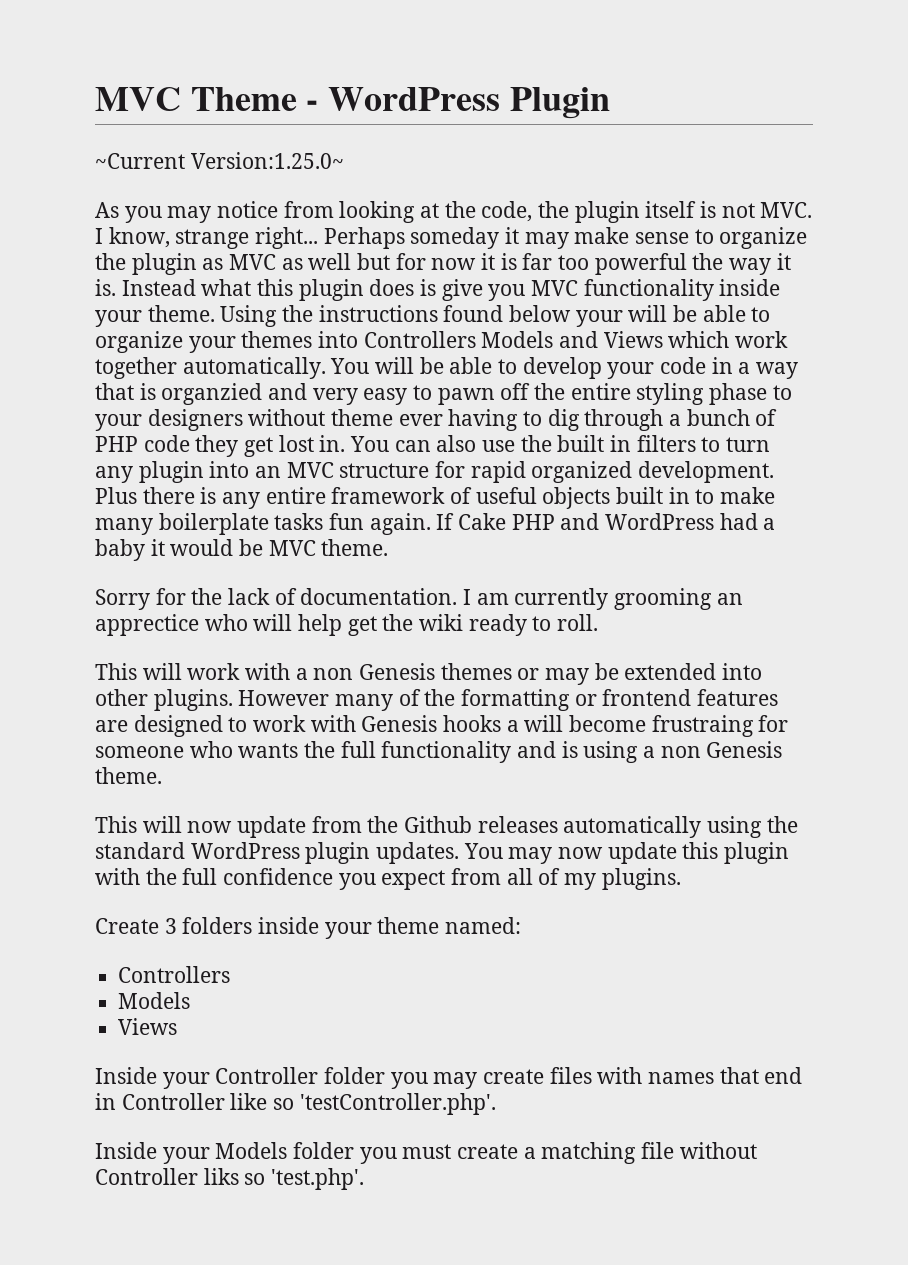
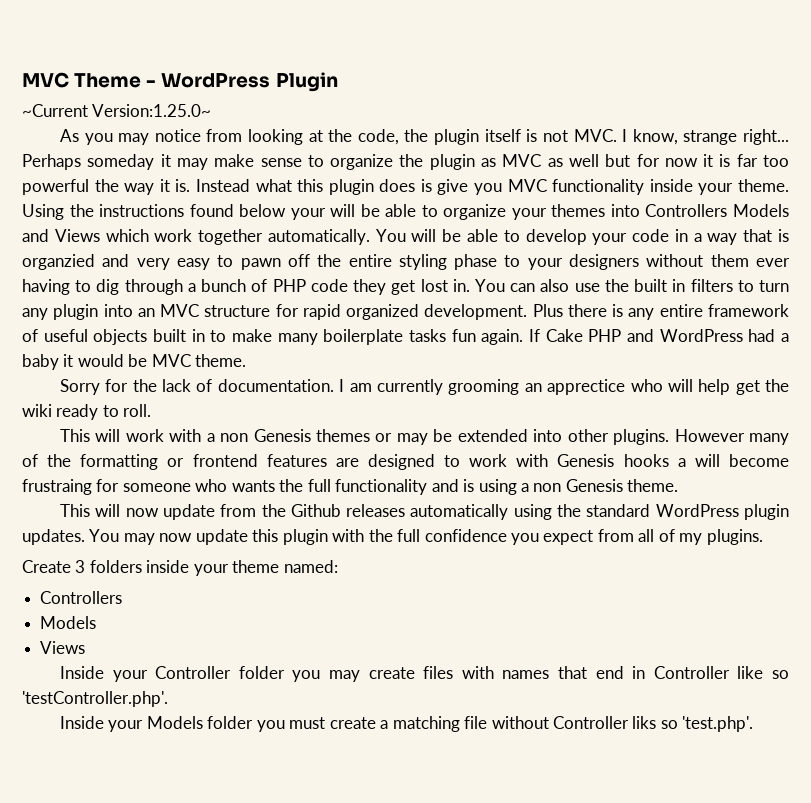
[331,409,394,426] theme -> [710,254,749,267] them

